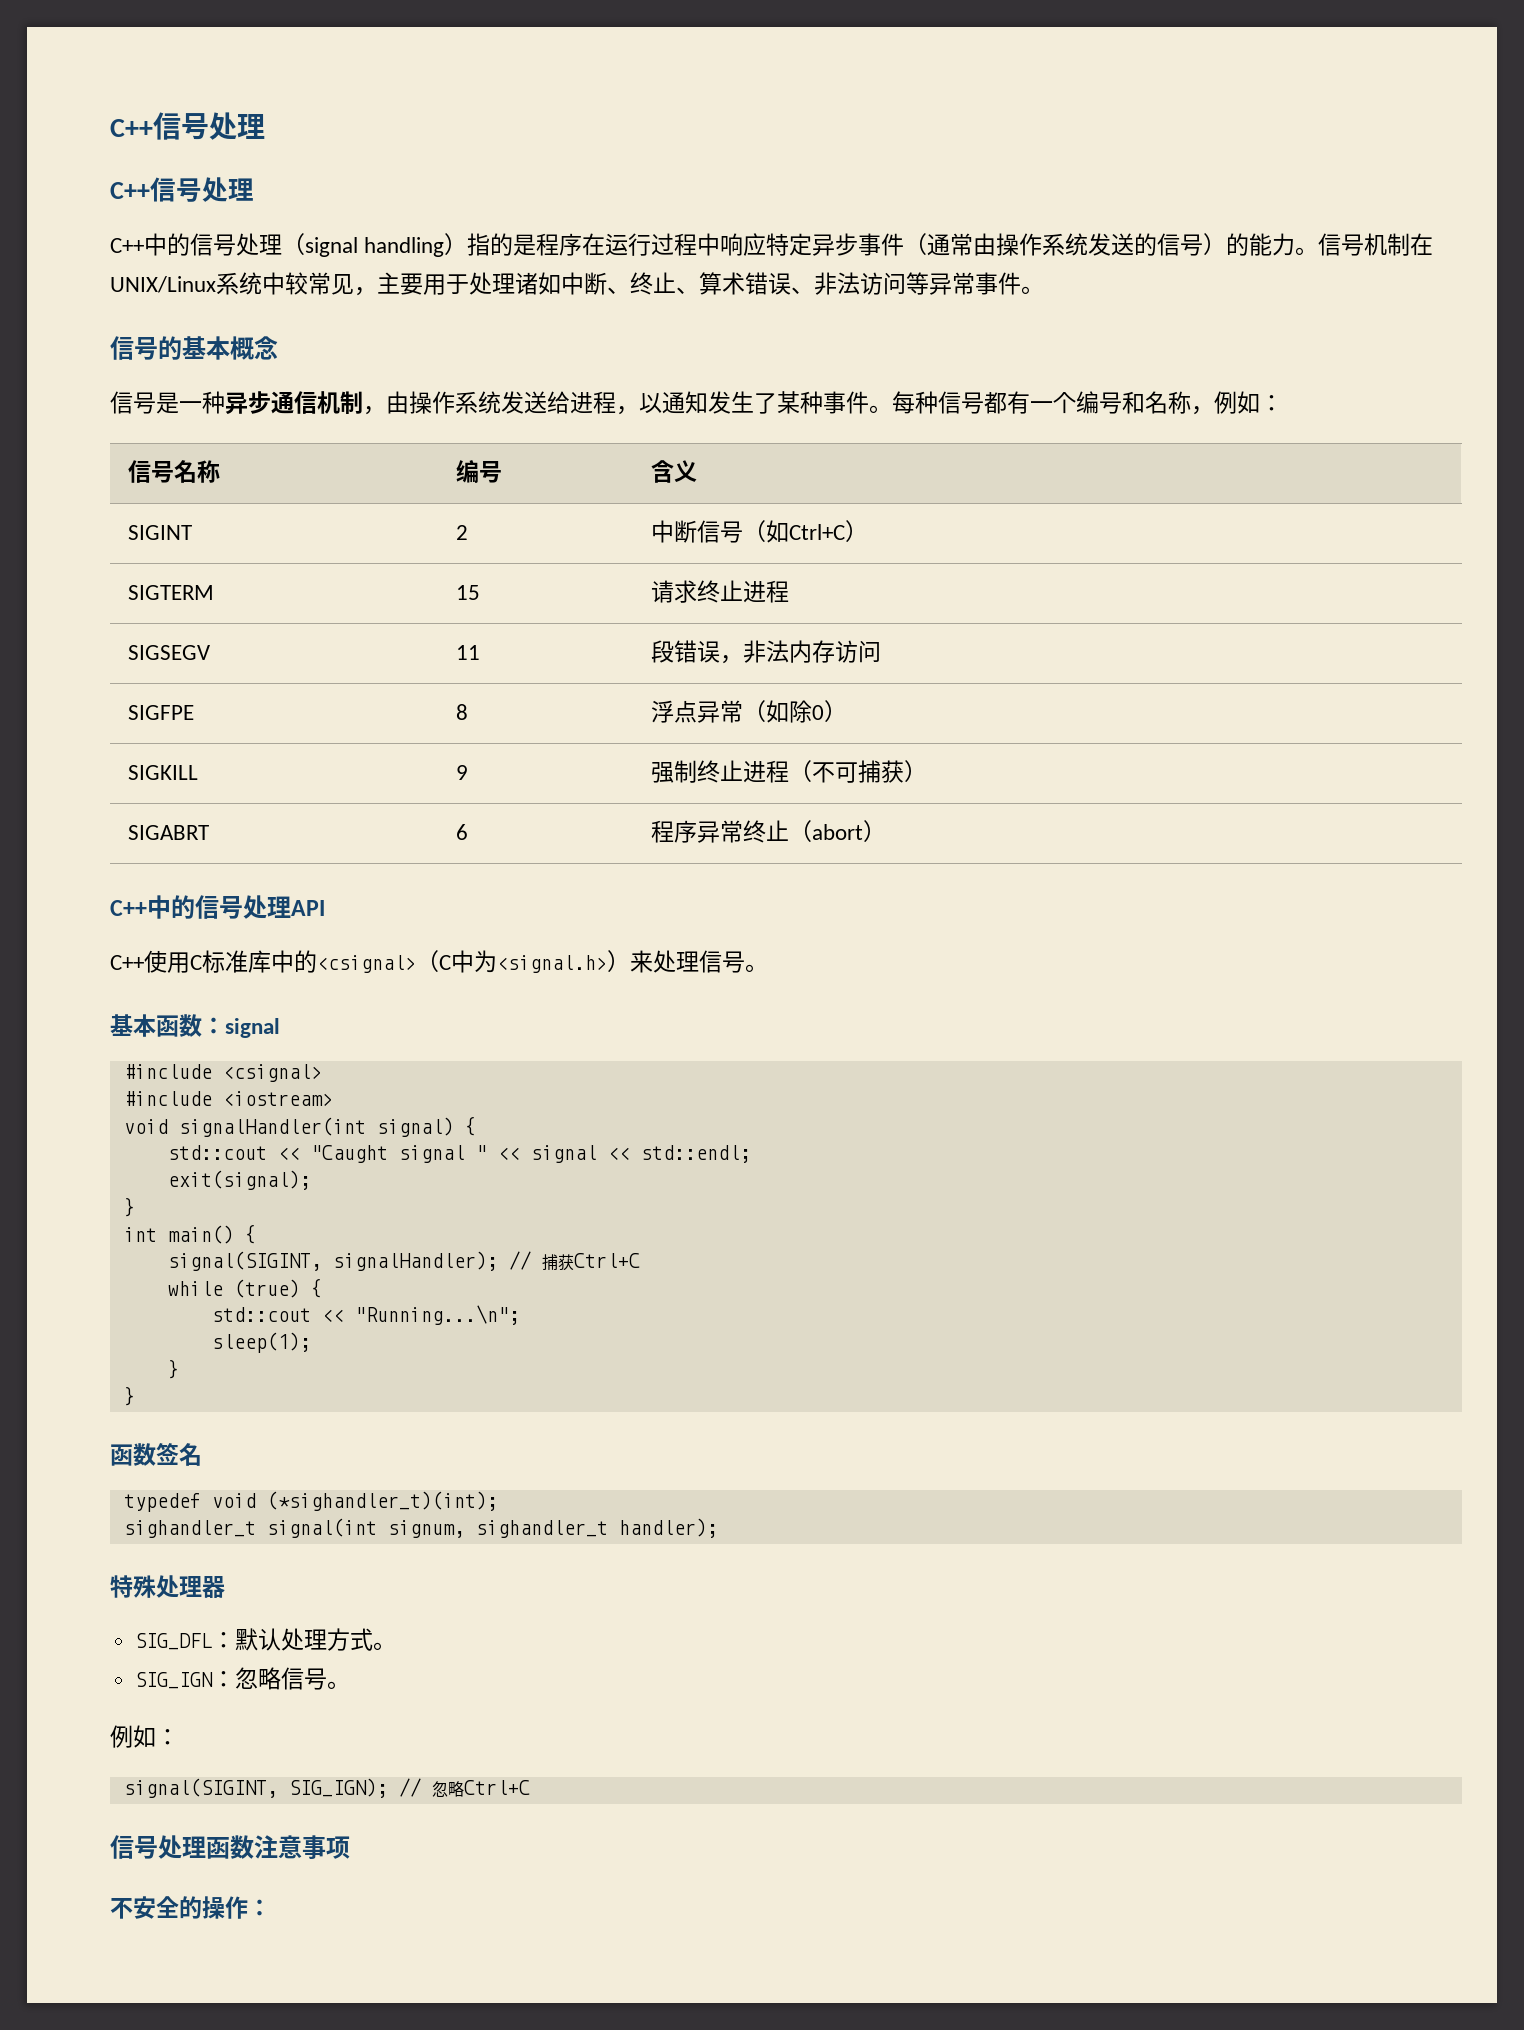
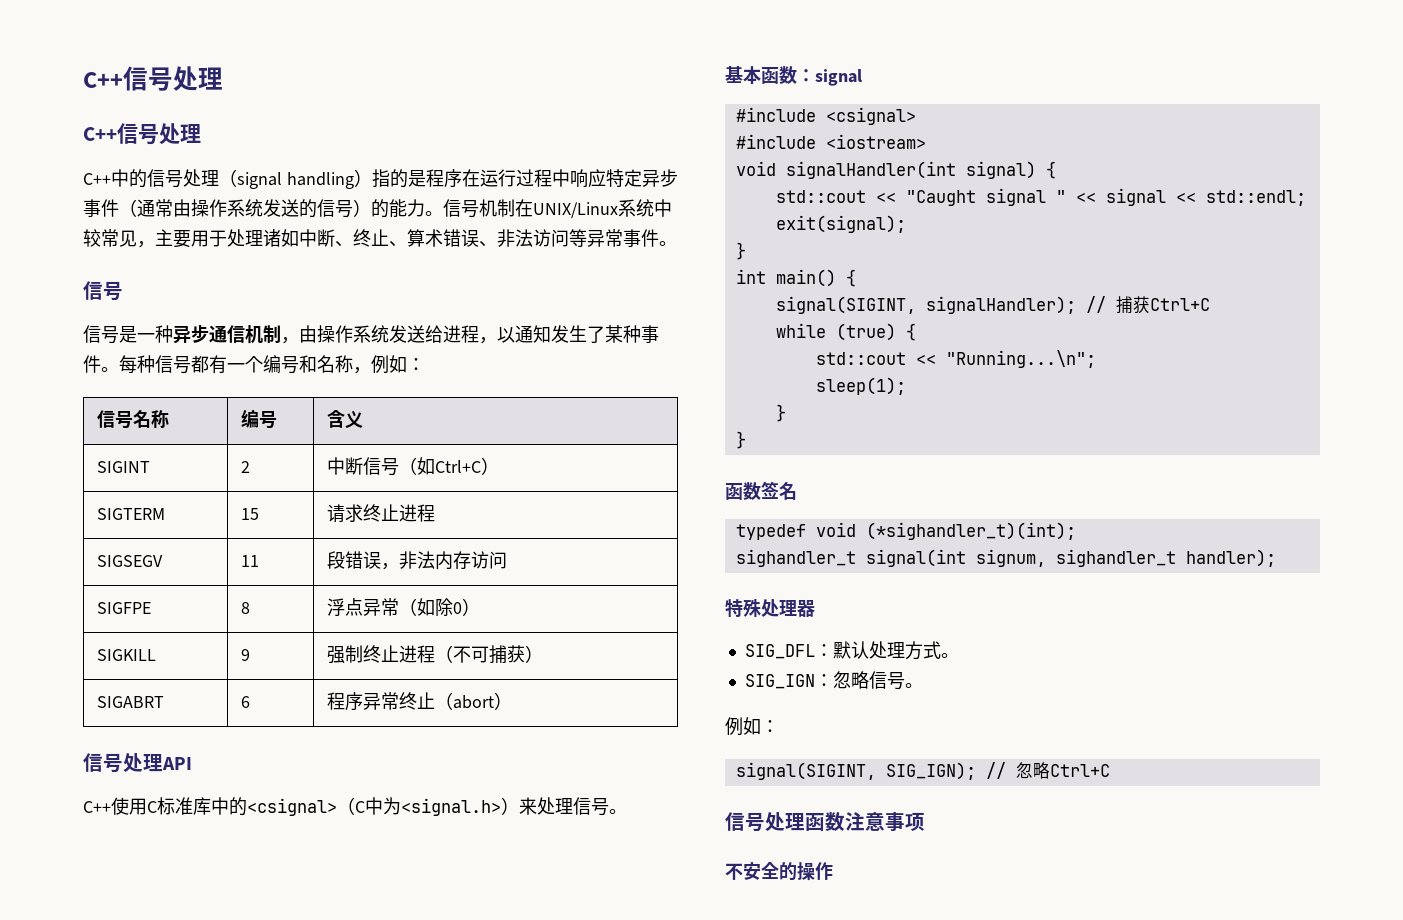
[158,336,278,360] 的基本概念 -> (123, 291) none
[110,895,195,919] C++中的 -> (513, 701) none
[248,1899,271,1916] ： -> (833, 871) none

